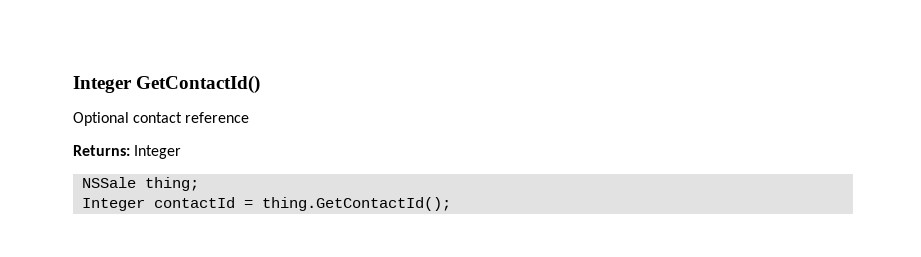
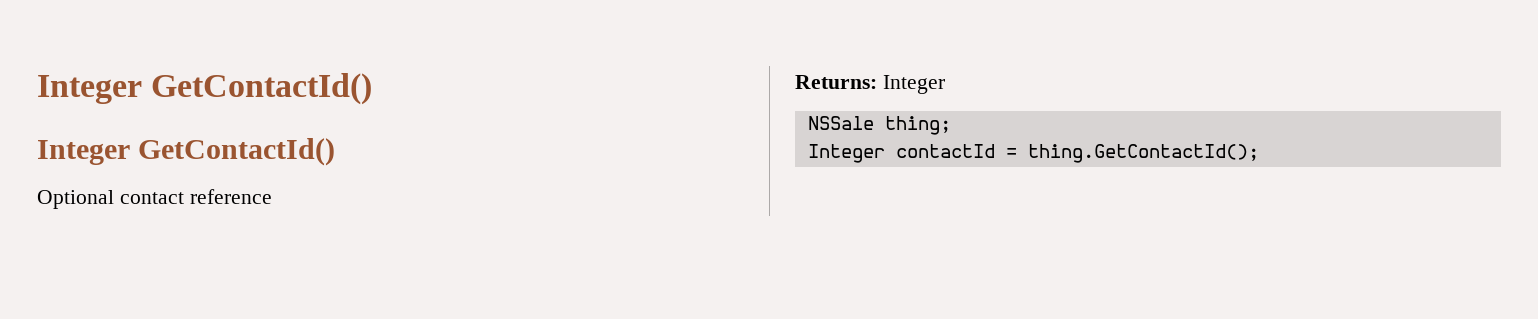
[73,75,261,94] Integer GetContactId() -> [37,73,373,105] [37,138,336,166] Integer GetContactId() // Integer GetContactId()

